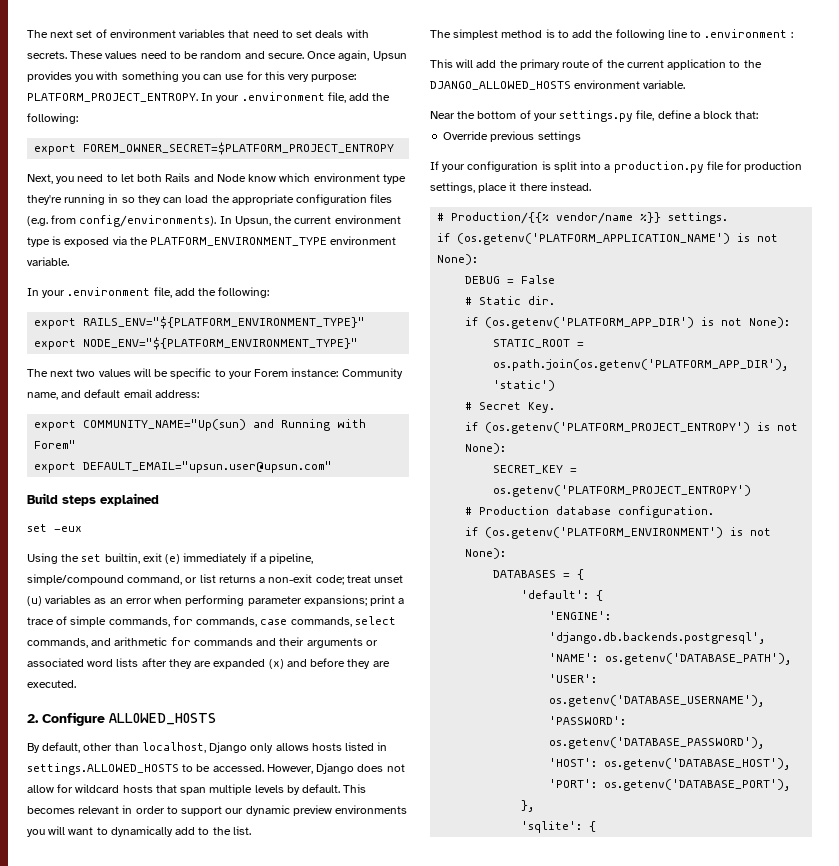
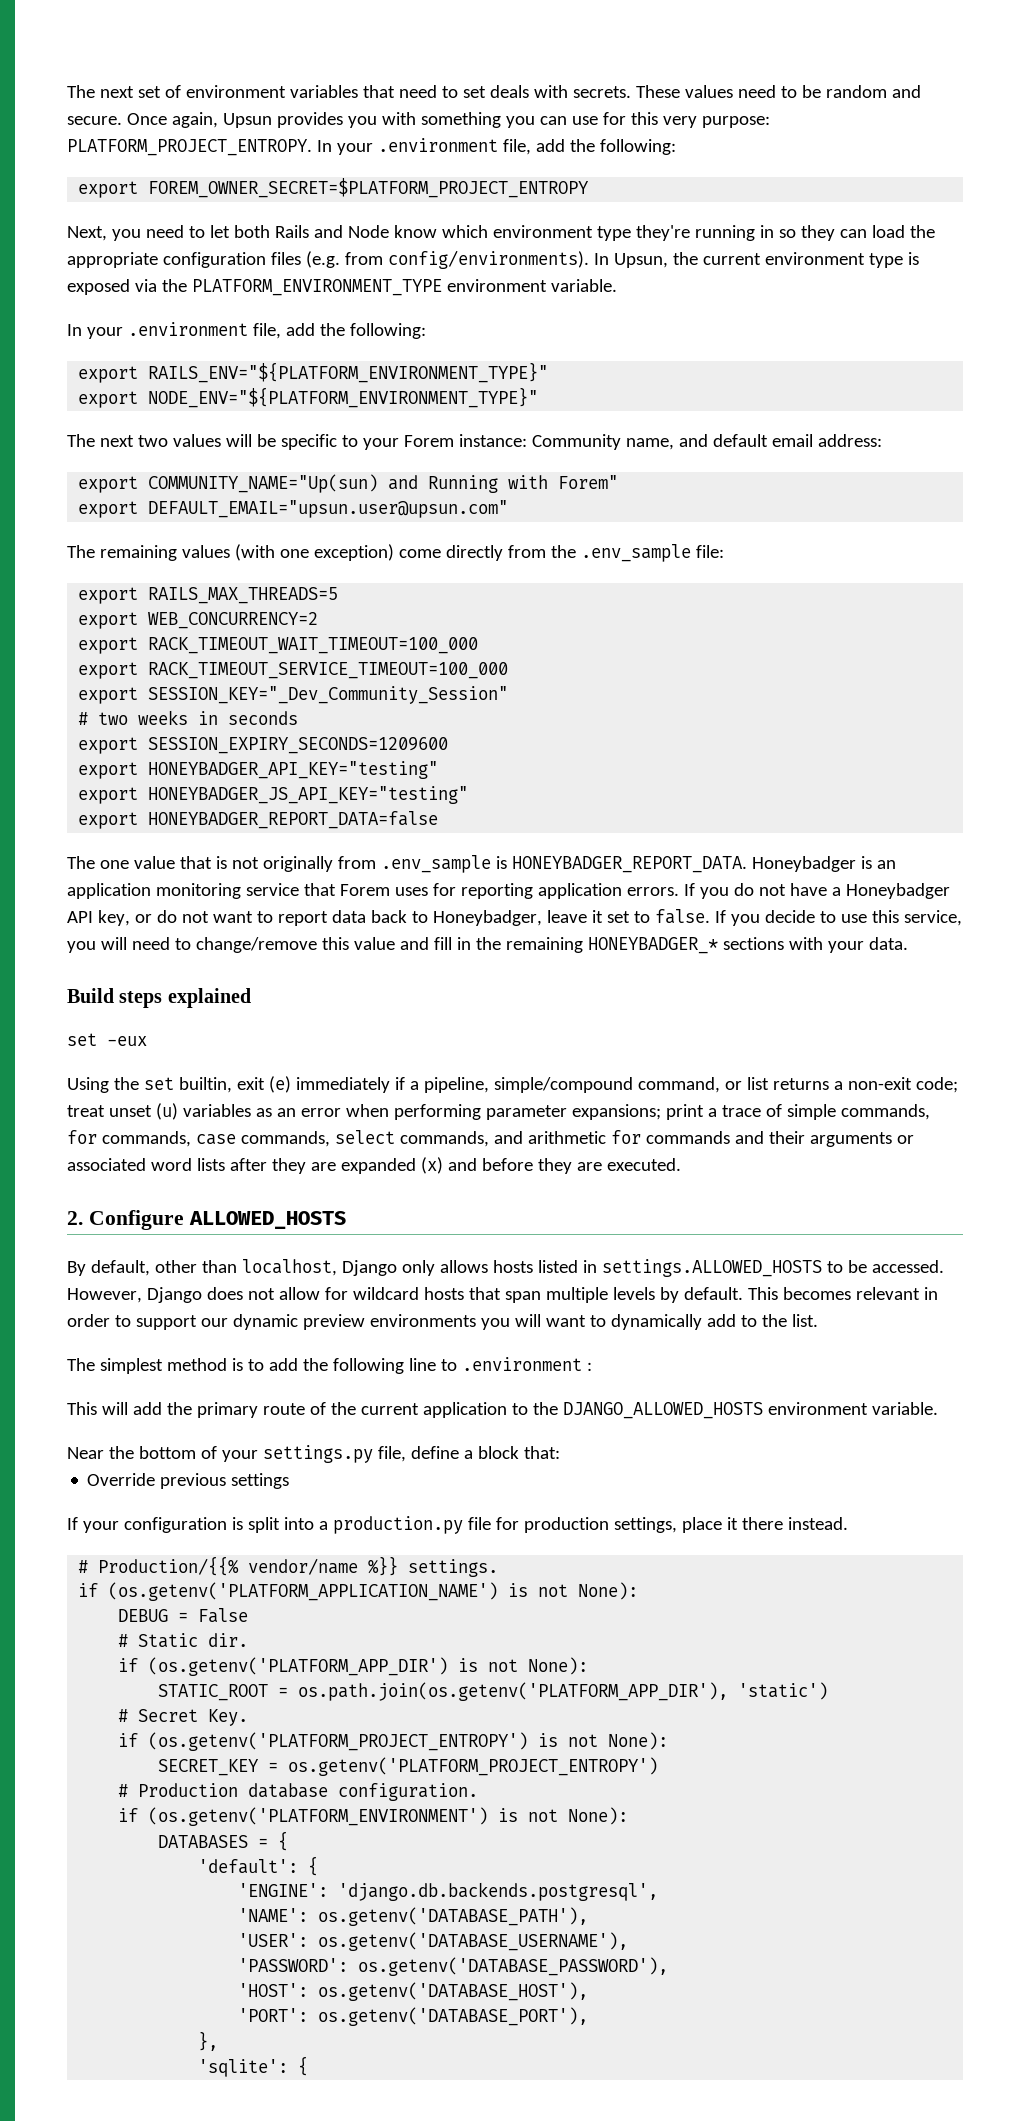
(333, 467) none -> [67,544,724,562] [78,587,339,604] [78,612,319,629] [78,637,479,654] [78,662,509,679] [78,686,509,704] [78,710,299,725] [78,737,449,754] [78,761,439,779] [78,786,469,804] [78,811,439,829] [67,855,896,873] [67,883,950,899] [67,909,962,926] [67,937,908,954] // The remaining values (with one exception) come directly from the .env_sample file: // export RAILS_MAX_THREADS=5 // export WEB_CONCURRENCY=2 // export RACK_TIMEOUT_WAIT_TIMEOUT=100_000 // export RACK_TIMEOUT_SERVICE_TIMEOUT=100_000 // export SESSION_KEY="_Dev_Community_Session" // # two weeks in seconds // export SESSION_EXPIRY_SECONDS=1209600 // export HONEYBADGER_API_KEY="testing" // export HONEYBADGER_JS_API_KEY="testing" // export HONEYBADGER_REPORT_DATA=false // The one value that is not originally from .env_sample is HONEYBADGER_REPORT_DATA. Honeybadger is an application monitoring service that Forem uses for reporting application errors. If you do not have a Honeybadger API key, or do not want to report data back to Honeybadger, leave it set to false. If you decide to use this service, you will need to change/remove this value and fill in the remaining HONEYBADGER_* sections with your data.

